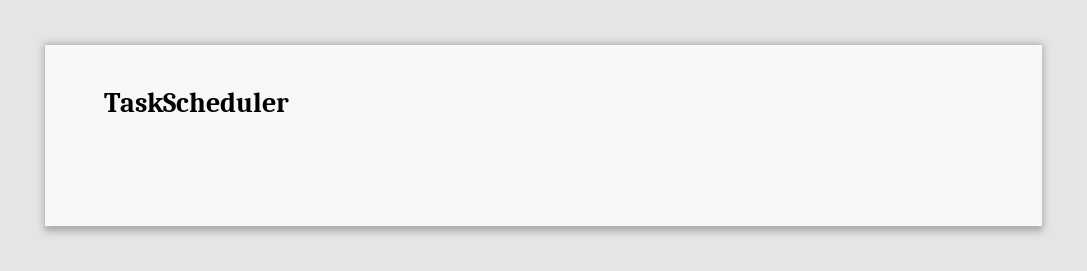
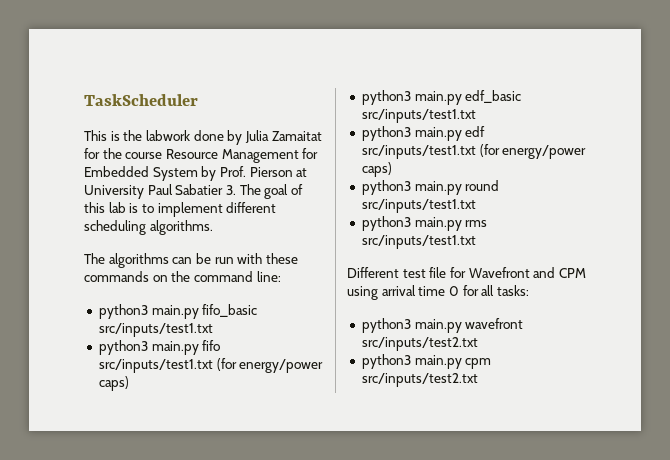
(289, 102) none -> [84,130,322,145] [84,148,319,163] [84,166,308,181] [84,184,303,199] [84,202,277,217] [84,220,213,235] [84,253,298,268] [84,271,281,282] [98,304,258,319] [98,323,213,337] [98,340,221,355] [98,358,324,373] [98,376,129,391] [361,90,522,105] [361,109,476,123] [361,126,486,141] [361,144,587,159] [361,162,392,177] [361,180,500,195] [361,199,476,213] [361,216,488,231] [361,235,476,249] [347,267,586,278] [347,285,529,300] [361,318,524,333] [361,337,478,351] [361,354,492,369] [361,373,478,387] // This is the labwork done by Julia Zamaitat for the course Resource Management for Embedded System by Prof. Pierson at University Paul Sabatier 3. The goal of this lab is to implement different scheduling algorithms. // The algorithms can be run with these commands on the command line: // python3 main.py fifo_basic src/inputs/test1.txt // python3 main.py fifo src/inputs/test1.txt (for energy/power caps) // python3 main.py edf_basic src/inputs/test1.txt // python3 main.py edf src/inputs/test1.txt (for energy/power caps) // python3 main.py round src/inputs/test1.txt // python3 main.py rms src/inputs/test1.txt // Different test file for Wavefront and CPM using arrival time 0 for all tasks: // python3 main.py wavefront src/inputs/test2.txt // python3 main.py cpm src/inputs/test2.txt

